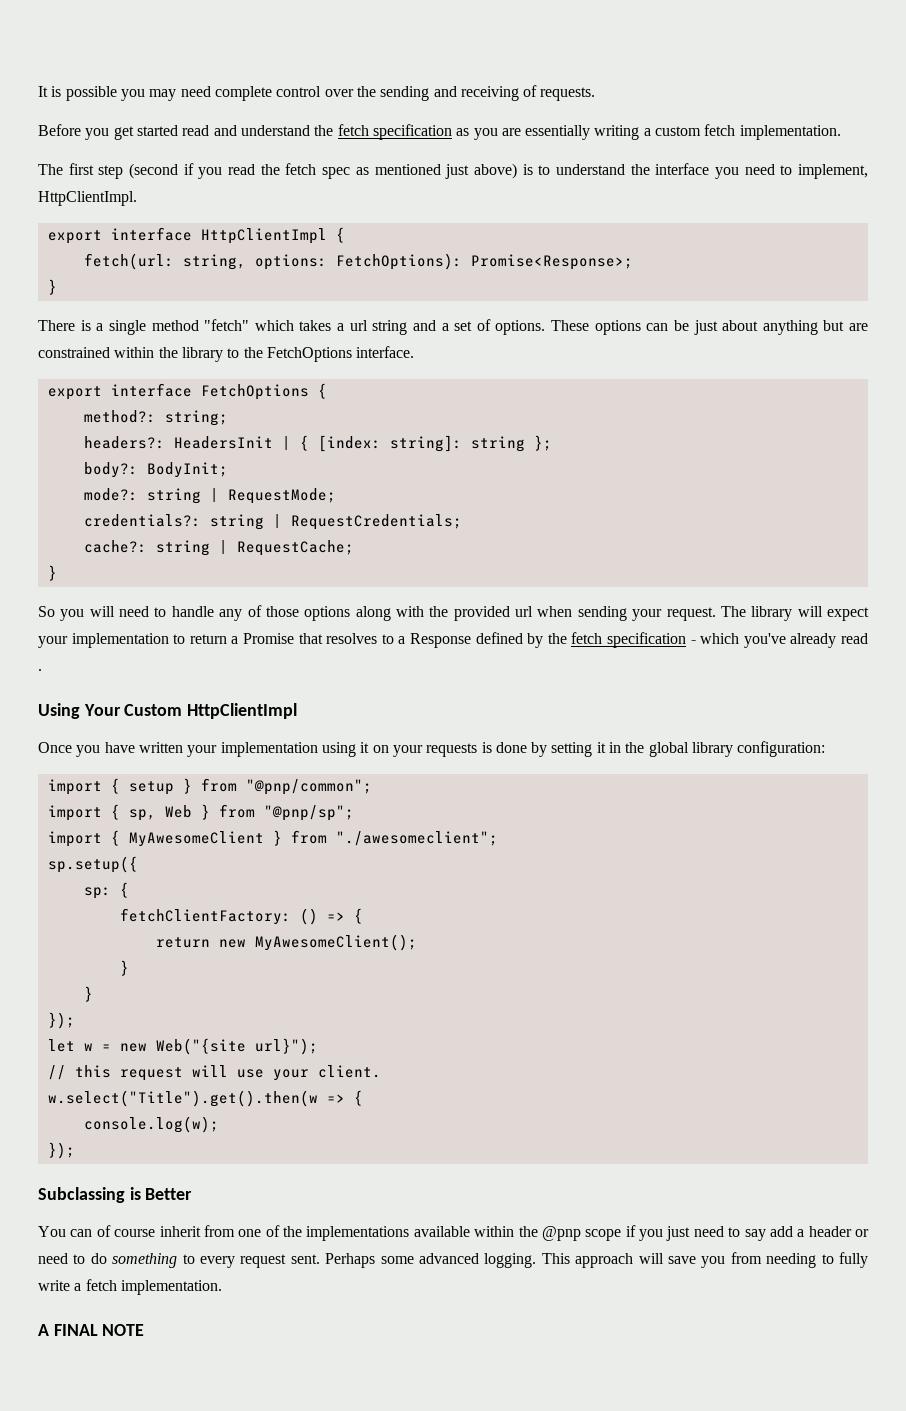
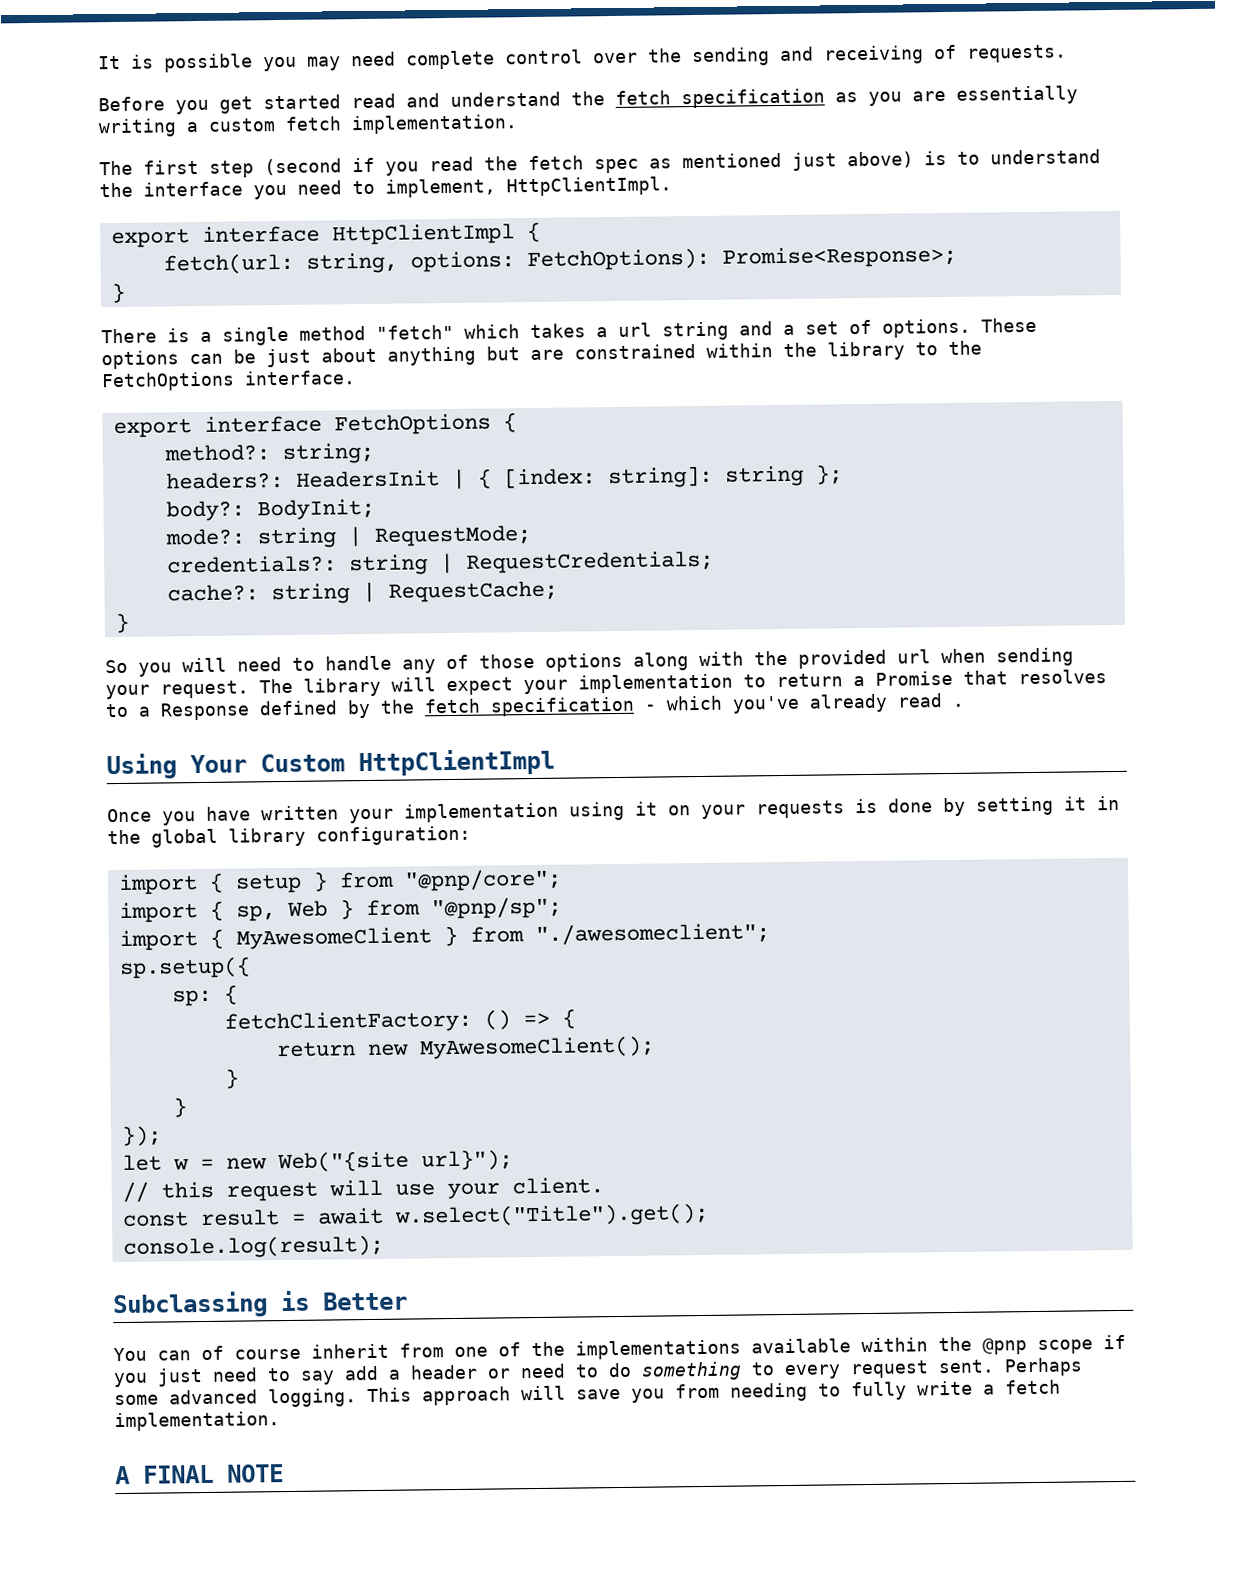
[245,779,372,795] "@pnp/common"; -> [403,868,562,892] "@pnp/core";
[47,1090,363,1107] [83,1116,219,1133] [47,1142,75,1159] w.select("Title").get().then(w => { // console.log(w); // }); -> [122,1202,709,1228] [122,1234,384,1259] const result = await w.select("Title").get(); // console.log(result);

